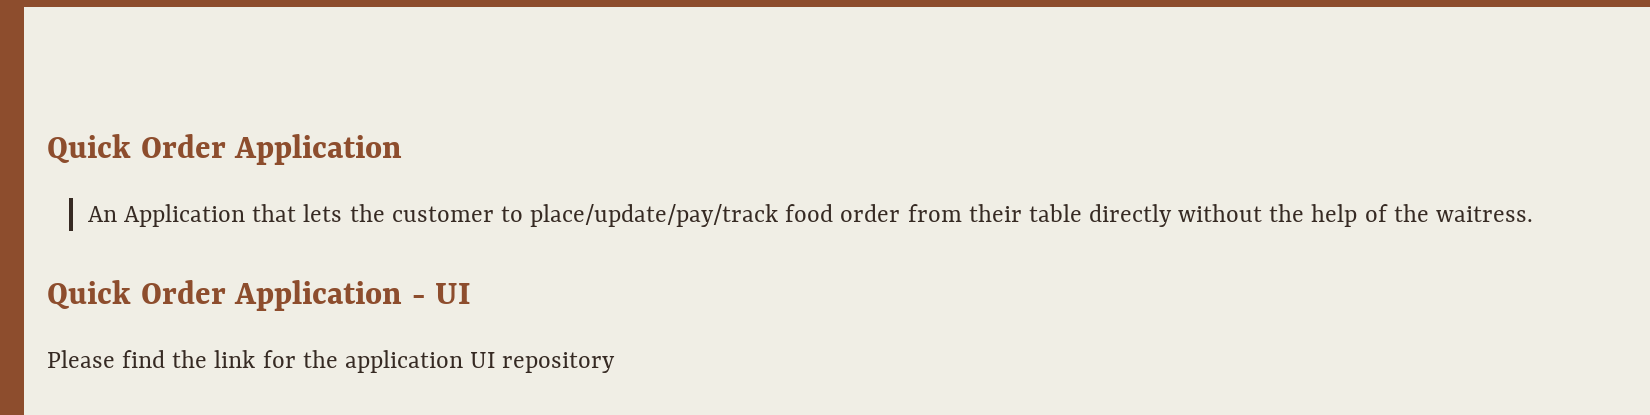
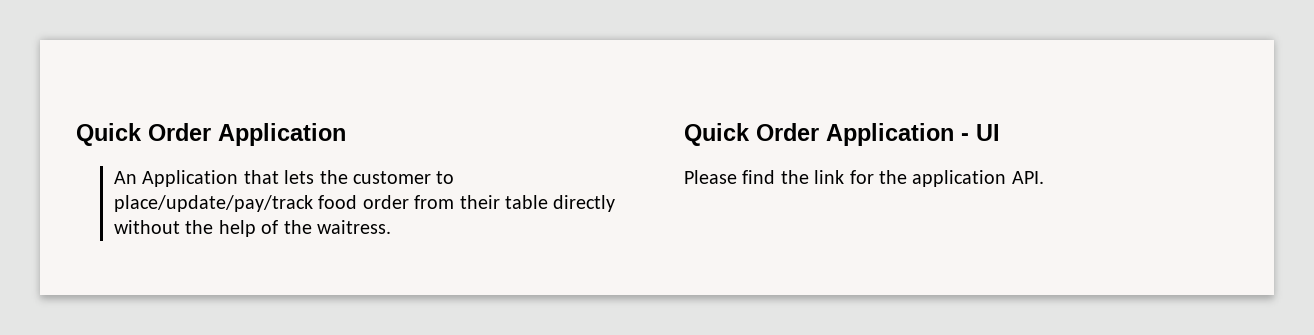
[470,352,616,373] UI repository -> [1011,171,1044,184] API.

